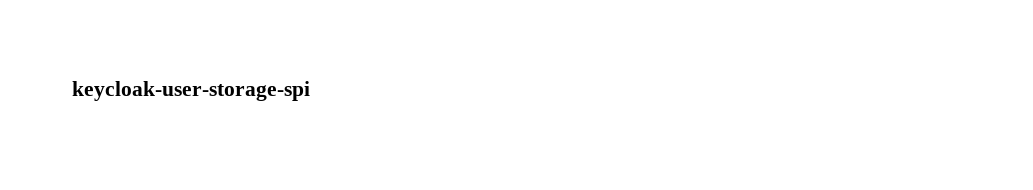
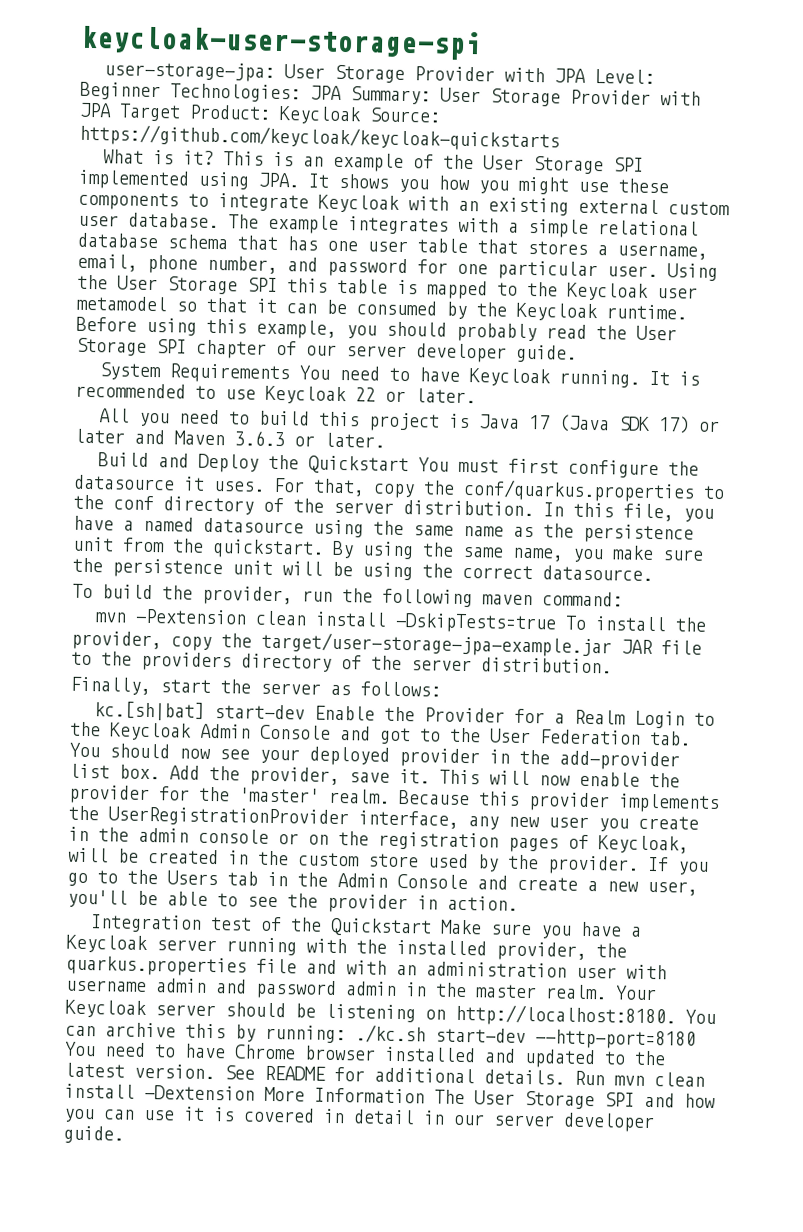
(310, 91) none -> [103,61,655,84] [80,81,701,107] [79,102,441,125] [79,123,560,152] [102,149,644,175] [78,169,669,195] [78,191,730,216] [78,212,699,238] [77,232,708,260] [77,253,718,281] [77,274,698,301] [76,295,687,322] [76,316,677,343] [76,337,577,363] [98,362,700,388] [75,382,476,405] [98,408,720,434] [74,428,385,448] [97,452,699,479] [73,474,725,503] [73,494,714,522] [73,515,694,544] [72,536,704,563] [72,557,653,581] [72,583,623,608] [94,608,707,634] [71,630,702,658] [71,651,612,674] [70,676,441,697] [93,701,715,729] [70,721,691,746] [69,742,680,771] [69,763,680,788] [68,784,720,814] [68,805,699,832] [68,826,689,854] [68,847,709,875] [67,869,698,896] [67,889,518,914] [89,914,642,939] [66,934,627,961] [66,955,667,980] [66,978,657,1001] [65,999,716,1028] [65,1022,696,1050] [64,1041,666,1069] [64,1062,705,1087] [64,1083,716,1110] [63,1106,655,1133] [63,1125,124,1144] // user-storage-jpa: User Storage Provider with JPA Level: Beginner Technologies: JPA Summary: User Storage Provider with JPA Target Product: Keycloak Source: https://github.com/keycloak/keycloak-quickstarts // What is it? This is an example of the User Storage SPI implemented using JPA. It shows you how you might use these components to integrate Keycloak with an existing external custom user database. The example integrates with a simple relational database schema that has one user table that stores a username, email, phone number, and password for one particular user. Using the User Storage SPI this table is mapped to the Keycloak user metamodel so that it can be consumed by the Keycloak runtime. Before using this example, you should probably read the User Storage SPI chapter of our server developer guide. // System Requirements You need to have Keycloak running. It is recommended to use Keycloak 22 or later. // All you need to build this project is Java 17 (Java SDK 17) or later and Maven 3.6.3 or later. // Build and Deploy the Quickstart You must first configure the datasource it uses. For that, copy the conf/quarkus.properties to the conf directory of the server distribution. In this file, you have a named datasource using the same name as the persistence unit from the quickstart. By using the same name, you make sure the persistence unit will be using the correct datasource. // To build the provider, run the following maven command: // mvn -Pextension clean install -DskipTests=true To install the provider, copy the target/user-storage-jpa-example.jar JAR file to the providers directory of the server distribution. // Finally, start the server as follows: // kc.[sh|bat] start-dev Enable the Provider for a Realm Login to the Keycloak Admin Console and got to the User Federation tab. You should now see your deployed provider in the add-provider list box. Add the provider, save it. This will now enable the provider for the 'master' realm. Because this provider implements the UserRegistrationProvider interface, any new user you create in the admin console or on the registration pages of Keycloak, will be created in the custom store used by the provider. If you go to the Users tab in the Admin Console and create a new user, you'll be able to see the provider in action. // Integration test of the Quickstart Make sure you have a Keycloak server running with the installed provider, the quarkus.properties file and with an administration user with username admin and password admin in the master realm. Your Keycloak server should be listening on http://localhost:8180. You can archive this by running: ./kc.sh start-dev --http-port=8180 You need to have Chrome browser installed and updated to the latest version. See README for additional details. Run mvn clean install -Dextension More Information The User Storage SPI and how you can use it is covered in detail in our server developer guide.

